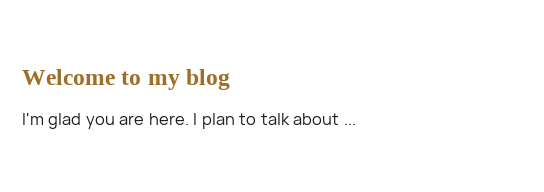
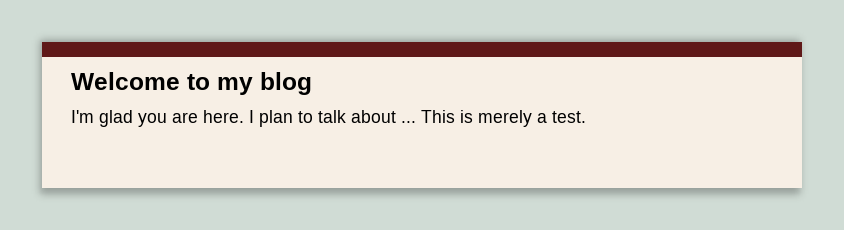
(356, 124) none -> [421,110,586,127] This is merely a test.

